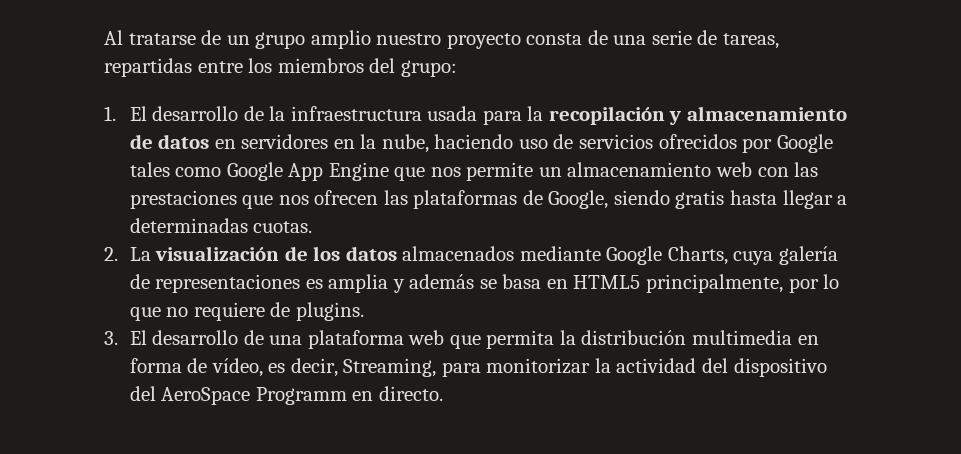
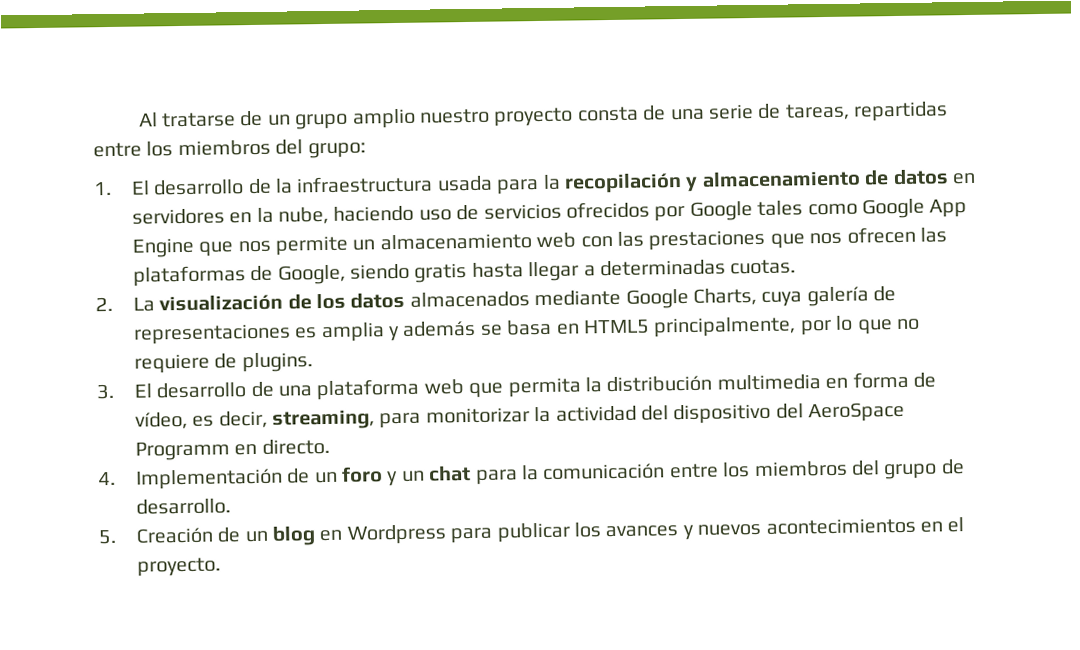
[343,358,437,377] Streaming, -> [271,409,375,430] streaming,
(443, 393) none -> [98,459,965,490] [135,498,231,515] [98,517,965,546] [136,557,221,577] // 4. Implementación de un foro y un chat para la comunicación entre los miembros del grupo de desarrollo. // 5. Creación de un blog en Wordpress para publicar los avances y nuevos acontecimientos en el proyecto.

